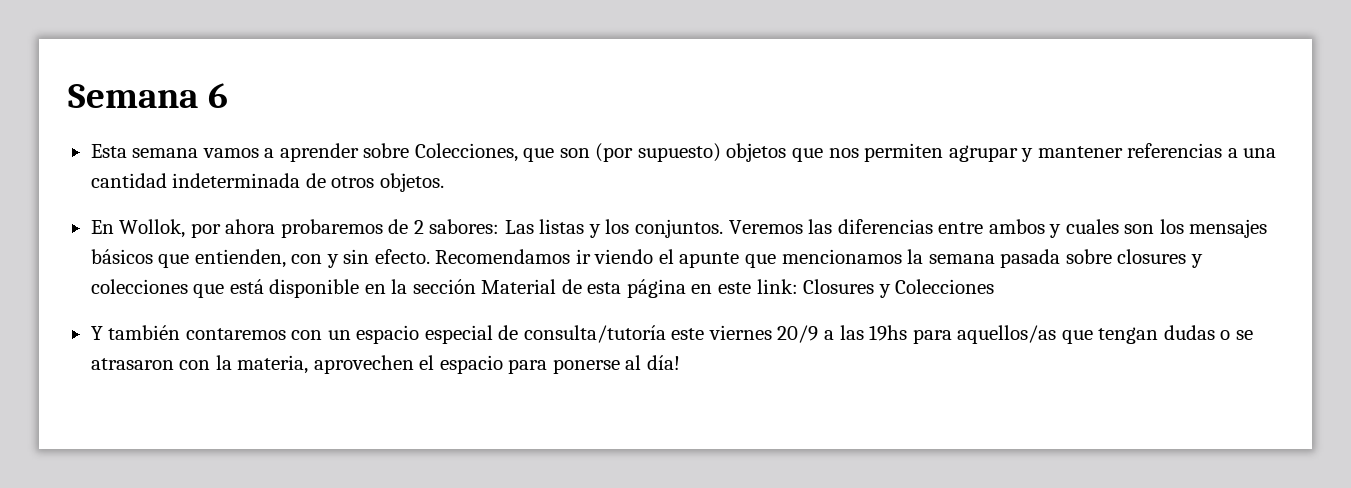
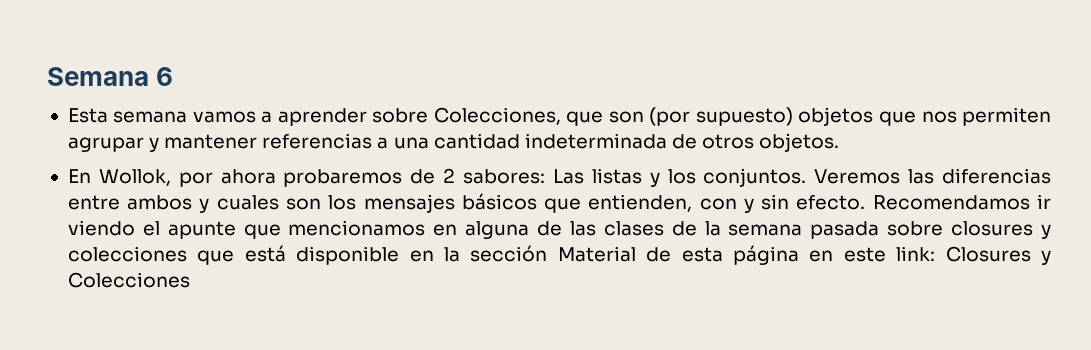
(902, 256) none -> [433,221,697,239] en alguna de las clases de
[90,325,1253,344] [90,355,680,374] // Y también contaremos con un espacio especial de consulta/tutoría este viernes 20/9 a las 19hs para aquellos/as que tengan dudas o se atrasaron con la materia, aprovechen el espacio para ponerse al día! -> (190, 280) none

